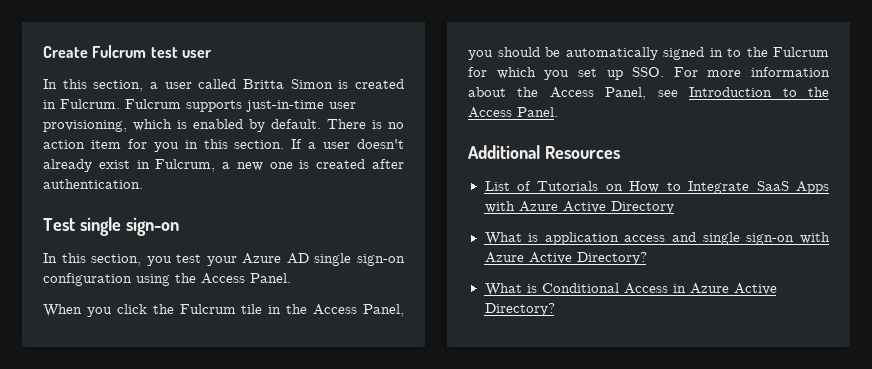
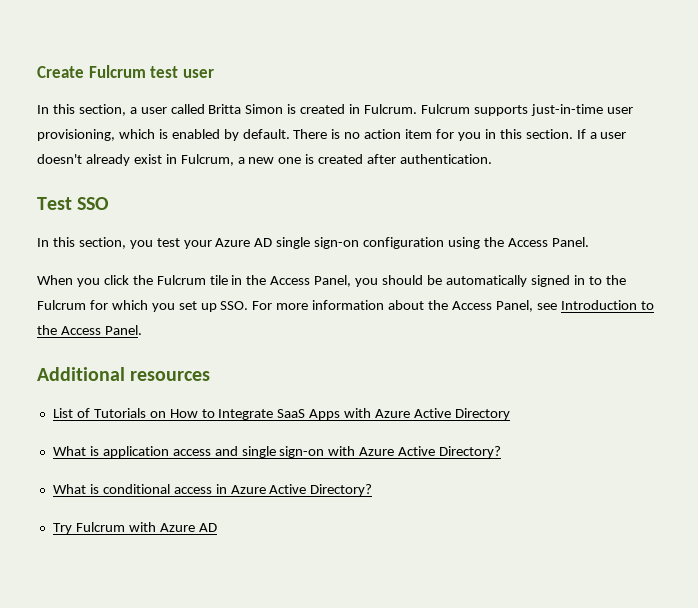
[79,217,179,236] single sign-on -> [77,197,110,210] SSO
[544,146,620,159] Resources -> [130,371,211,381] resources
[541,283,668,294] Conditional Access -> [102,484,212,494] conditional access
(555, 309) none -> [52,522,217,534] // Try Fulcrum with Azure AD

